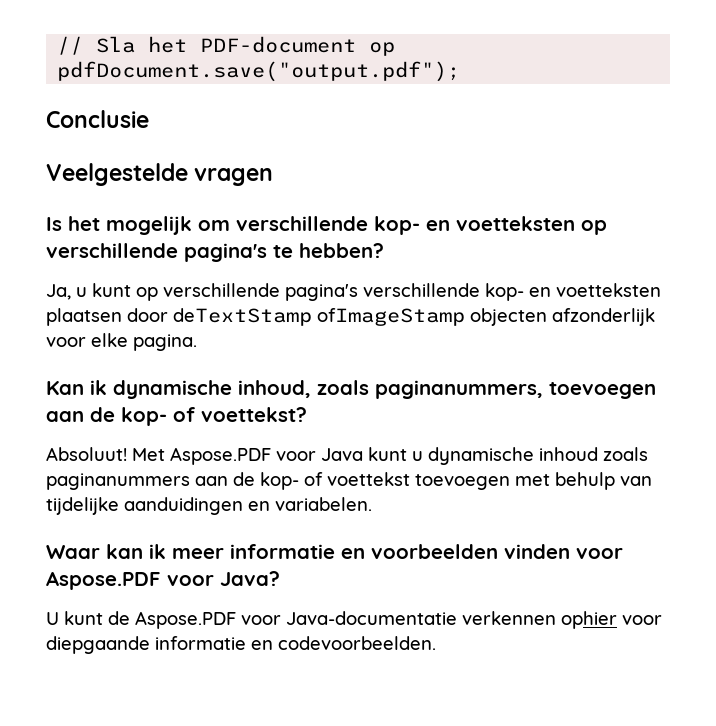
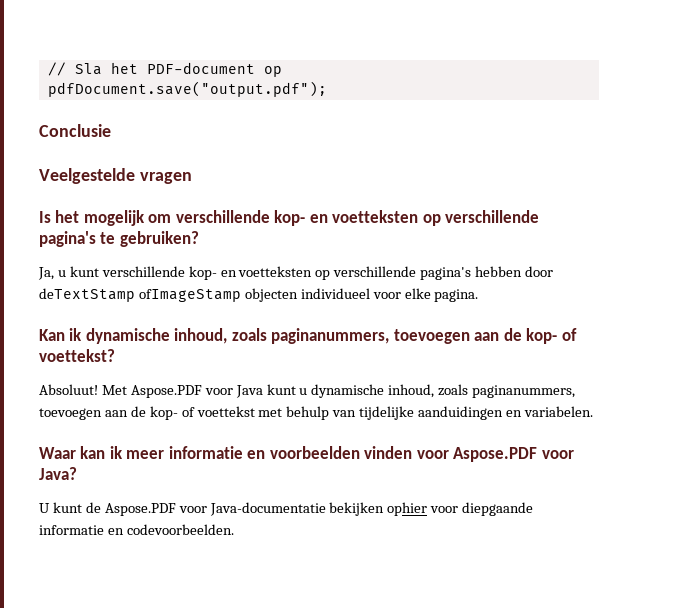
[299,243,384,258] hebben? -> [119,231,199,247] gebruiken?
[136,283,661,301] [46,308,122,326] op verschillende pagina's verschillende kop- en voetteksten plaatsen -> [101,266,523,280] verschillende kop- en voetteksten op verschillende pagina's hebben
[552,308,655,326] afzonderlijk -> [300,288,370,299] individueel
[539,447,648,461] [46,473,190,490] inhoud zoals paginanummers -> [388,384,576,398] [39,408,102,420] inhoud, zoals paginanummers, toevoegen
[415,474,510,490] toevoegen -> (255, 411) none
[462,611,556,625] verkennen -> [329,502,385,516] bekijken

